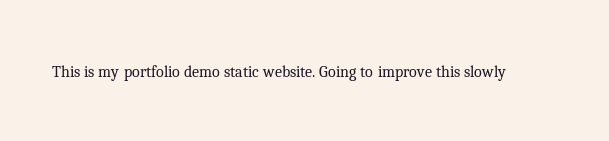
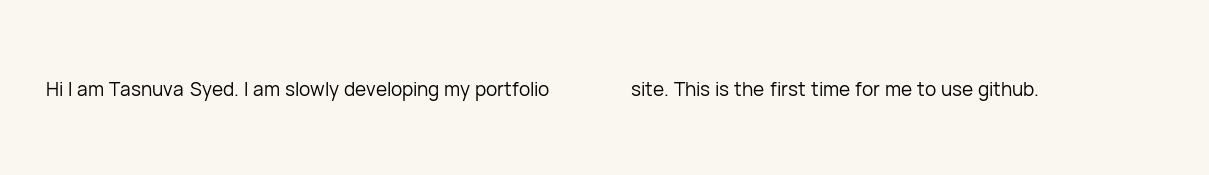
[52,65,507,81] This is my portfolio demo static website. Going to improve this slowly -> [46,82,1040,101] Hi I am Tasnuva Syed. I am slowly developing my portfolio site. This is the first time for me to use github.

